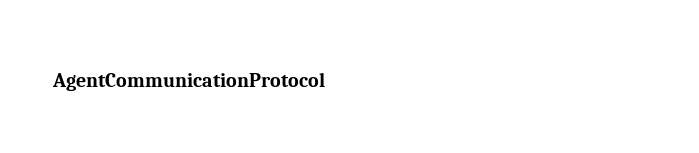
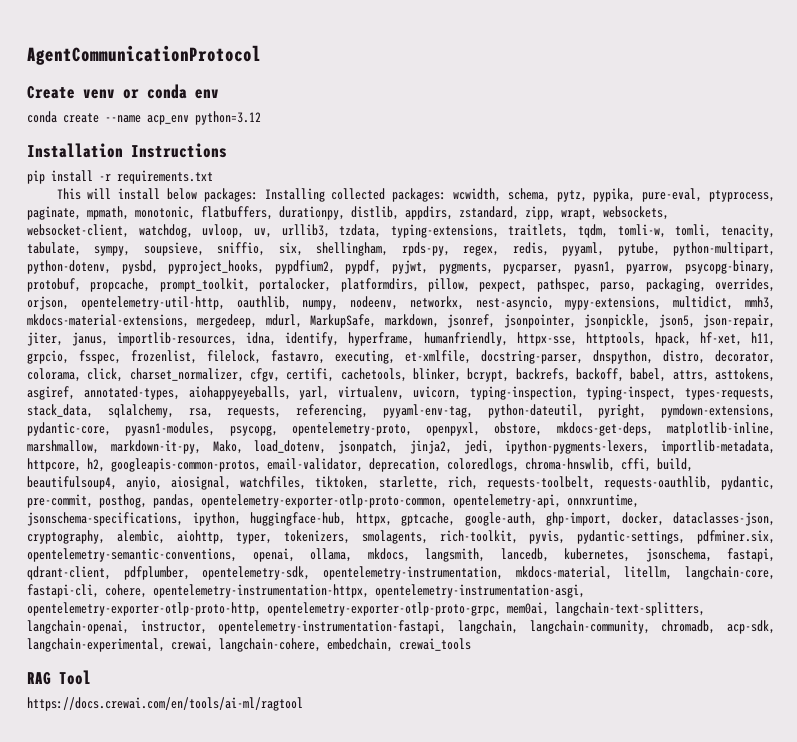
(325, 81) none -> [27,84,219,99] [27,111,261,125] [27,143,227,158] [27,170,213,184] [56,188,776,202] [27,206,669,220] [27,224,775,238] [27,242,775,256] [27,260,776,274] [27,278,775,292] [27,296,776,310] [27,314,776,328] [27,332,775,346] [27,350,775,364] [27,368,776,382] [27,386,775,400] [27,404,775,418] [27,422,775,436] [27,440,775,454] [27,458,693,472] [27,476,775,490] [27,494,639,508] [27,512,775,526] [27,530,775,544] [27,548,775,562] [27,566,775,580] [27,584,585,598] [27,602,705,616] [27,620,775,634] [27,638,471,652] [27,670,91,685] [27,697,303,711] // Create venv or conda env // conda create --name acp_env python=3.12 // Installation Instructions // pip install -r requirements.txt // This will install below packages: Installing collected packages: wcwidth, schema, pytz, pypika, pure-eval, ptyprocess, paginate, mpmath, monotonic, flatbuffers, durationpy, distlib, appdirs, zstandard, zipp, wrapt, websockets, websocket-client, watchdog, uvloop, uv, urllib3, tzdata, typing-extensions, traitlets, tqdm, tomli-w, tomli, tenacity, tabulate, sympy, soupsieve, sniffio, six, shellingham, rpds-py, regex, redis, pyyaml, pytube, python-multipart, python-dotenv, pysbd, pyproject_hooks, pypdfium2, pypdf, pyjwt, pygments, pycparser, pyasn1, pyarrow, psycopg-binary, protobuf, propcache, prompt_toolkit, portalocker, platformdirs, pillow, pexpect, pathspec, parso, packaging, overrides, orjson, opentelemetry-util-http, oauthlib, numpy, nodeenv, networkx, nest-asyncio, mypy-extensions, multidict, mmh3, mkdocs-material-extensions, mergedeep, mdurl, MarkupSafe, markdown, jsonref, jsonpointer, jsonpickle, json5, json-repair, jiter, janus, importlib-resources, idna, identify, hyperframe, humanfriendly, httpx-sse, httptools, hpack, hf-xet, h11, grpcio, fsspec, frozenlist, filelock, fastavro, executing, et-xmlfile, docstring-parser, dnspython, distro, decorator, colorama, click, charset_normalizer, cfgv, certifi, cachetools, blinker, bcrypt, backrefs, backoff, babel, attrs, asttokens, asgiref, annotated-types, aiohappyeyeballs, yarl, virtualenv, uvicorn, typing-inspection, typing-inspect, types-requests, stack_data, sqlalchemy, rsa, requests, referencing, pyyaml-env-tag, python-dateutil, pyright, pymdown-extensions, pydantic-core, pyasn1-modules, psycopg, opentelemetry-proto, openpyxl, obstore, mkdocs-get-deps, matplotlib-inline, marshmallow, markdown-it-py, Mako, load_dotenv, jsonpatch, jinja2, jedi, ipython-pygments-lexers, importlib-metadata, httpcore, h2, googleapis-common-protos, email-validator, deprecation, coloredlogs, chroma-hnswlib, cffi, build, beautifulsoup4, anyio, aiosignal, watchfiles, tiktoken, starlette, rich, requests-toolbelt, requests-oauthlib, pydantic, pre-commit, posthog, pandas, opentelemetry-exporter-otlp-proto-common, opentelemetry-api, onnxruntime, jsonschema-specifications, ipython, huggingface-hub, httpx, gptcache, google-auth, ghp-import, docker, dataclasses-json, cryptography, alembic, aiohttp, typer, tokenizers, smolagents, rich-toolkit, pyvis, pydantic-settings, pdfminer.six, opentelemetry-semantic-conventions, openai, ollama, mkdocs, langsmith, lancedb, kubernetes, jsonschema, fastapi, qdrant-client, pdfplumber, opentelemetry-sdk, opentelemetry-instrumentation, mkdocs-material, litellm, langchain-core, fastapi-cli, cohere, opentelemetry-instrumentation-httpx, opentelemetry-instrumentation-asgi, opentelemetry-exporter-otlp-proto-http, opentelemetry-exporter-otlp-proto-grpc, mem0ai, langchain-text-splitters, langchain-openai, instructor, opentelemetry-instrumentation-fastapi, langchain, langchain-community, chromadb, acp-sdk, langchain-experimental, crewai, langchain-cohere, embedchain, crewai_tools // RAG Tool // https://docs.crewai.com/en/tools/ai-ml/ragtool

